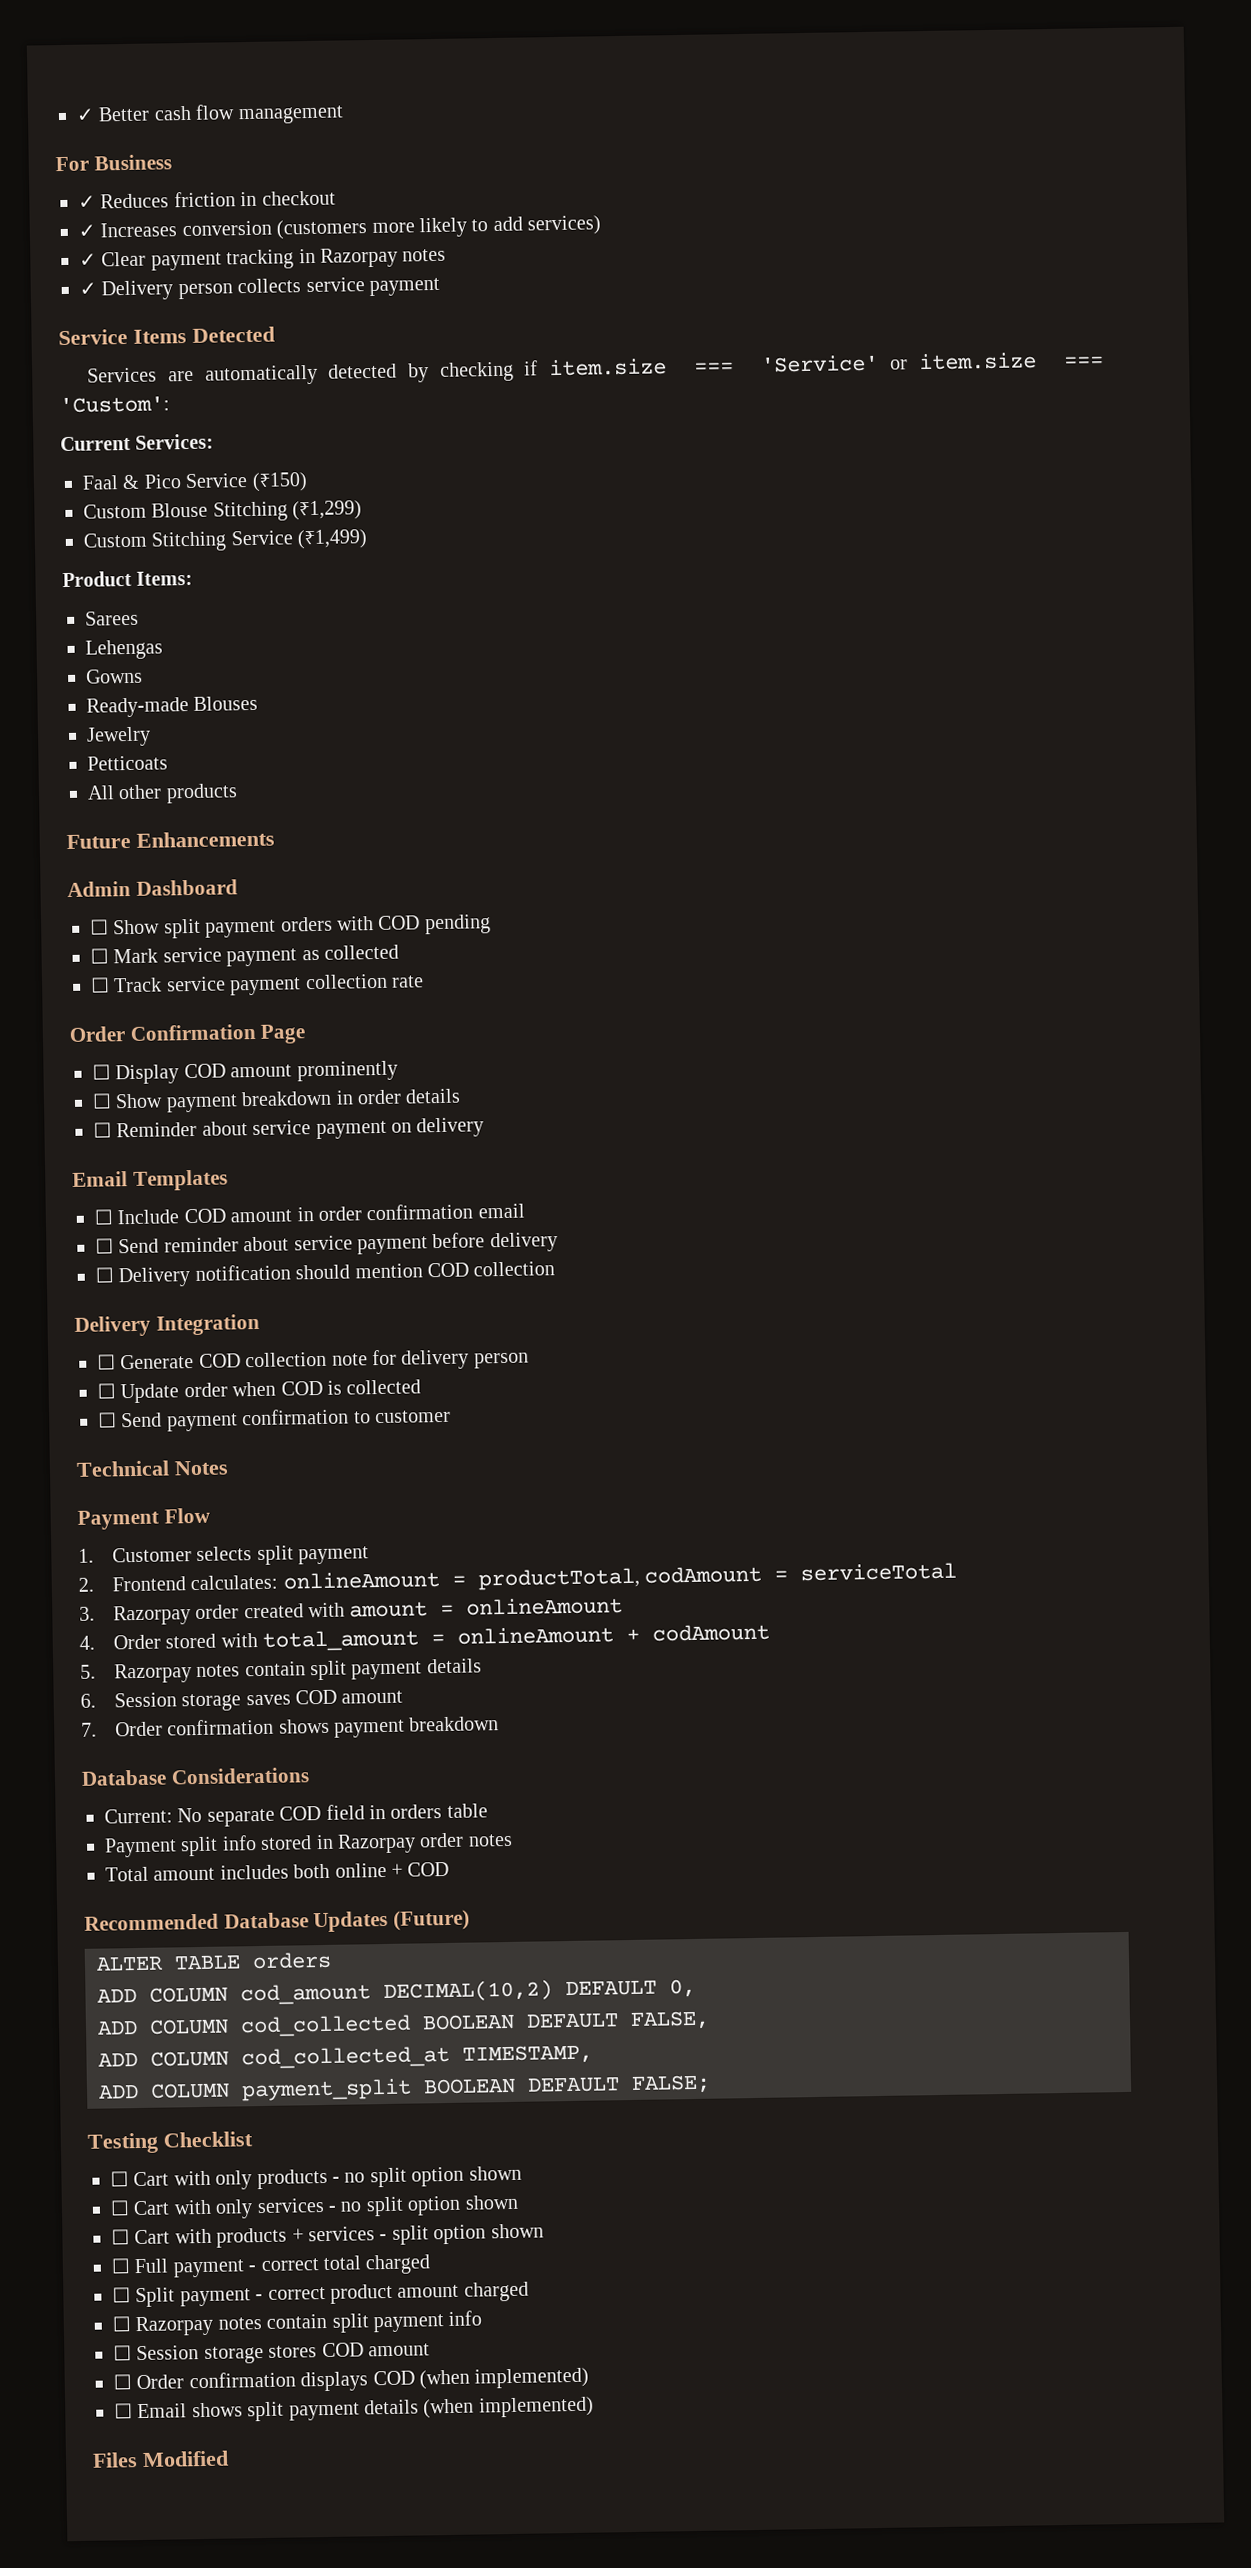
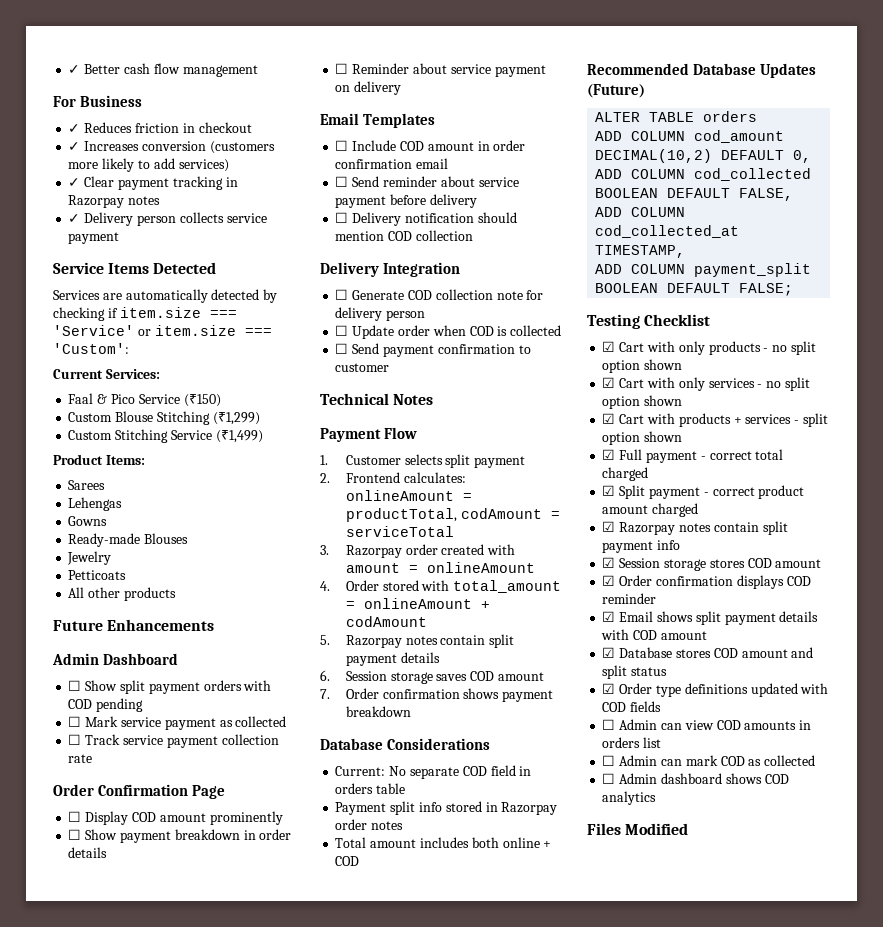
[110,2171,129,2187] ☐ -> [602,341,616,352] ☑
[110,2200,130,2216] ☐ -> [602,377,616,388] ☑
[111,2229,130,2245] ☐ -> [602,413,616,424] ☑
[111,2258,130,2274] ☐ -> [602,449,616,460] ☑
[112,2287,131,2303] ☐ -> [602,485,616,496] ☑
[112,2316,131,2332] ☐ -> [602,521,616,532] ☑
[113,2345,132,2361] ☐ -> [602,557,616,568] ☑
[113,2374,132,2390] ☐ -> [602,575,616,586] ☑
[419,2367,590,2390] [114,2403,133,2419] (when implemented) // ☐ -> [602,593,657,604] [602,611,616,622] reminder // ☑
[423,2396,594,2419] (when implemented) -> [601,629,707,640] [602,647,814,658] [602,665,668,679] [602,683,829,697] [602,701,662,712] [602,719,812,730] [602,737,662,748] [602,755,816,766] [602,773,789,784] [602,791,657,805] with COD amount // ☑ Database stores COD amount and split status // ☑ Order type definitions updated with COD fields // ☐ Admin can view COD amounts in orders list // ☐ Admin can mark COD as collected // ☐ Admin dashboard shows COD analytics

